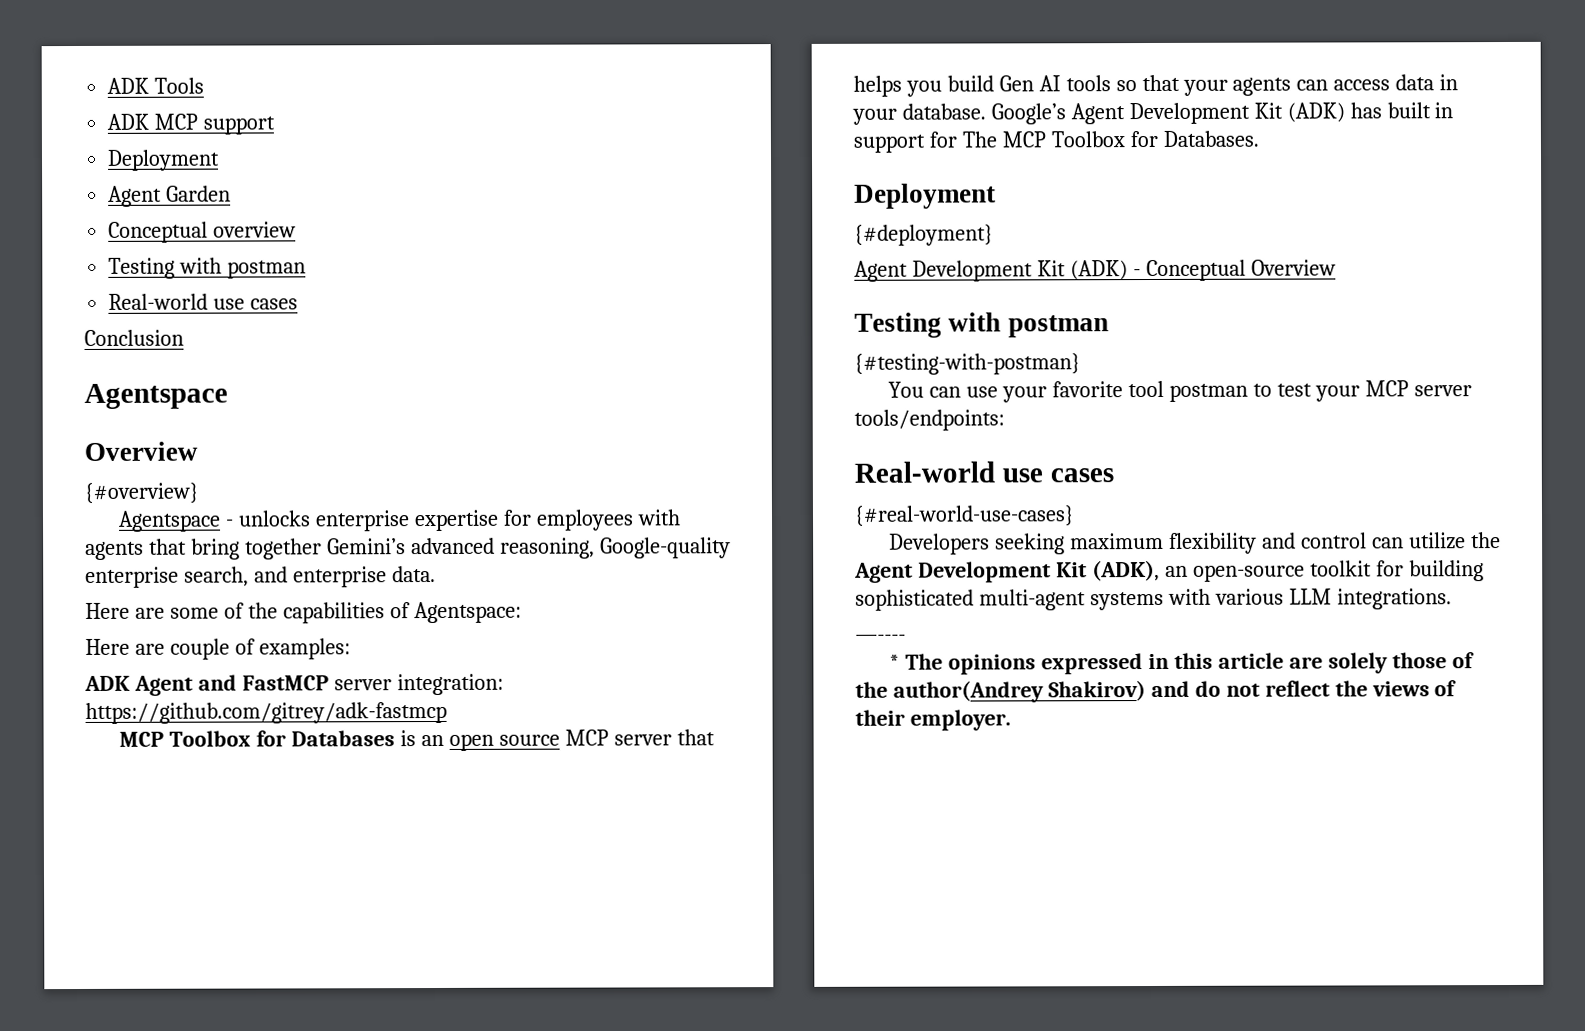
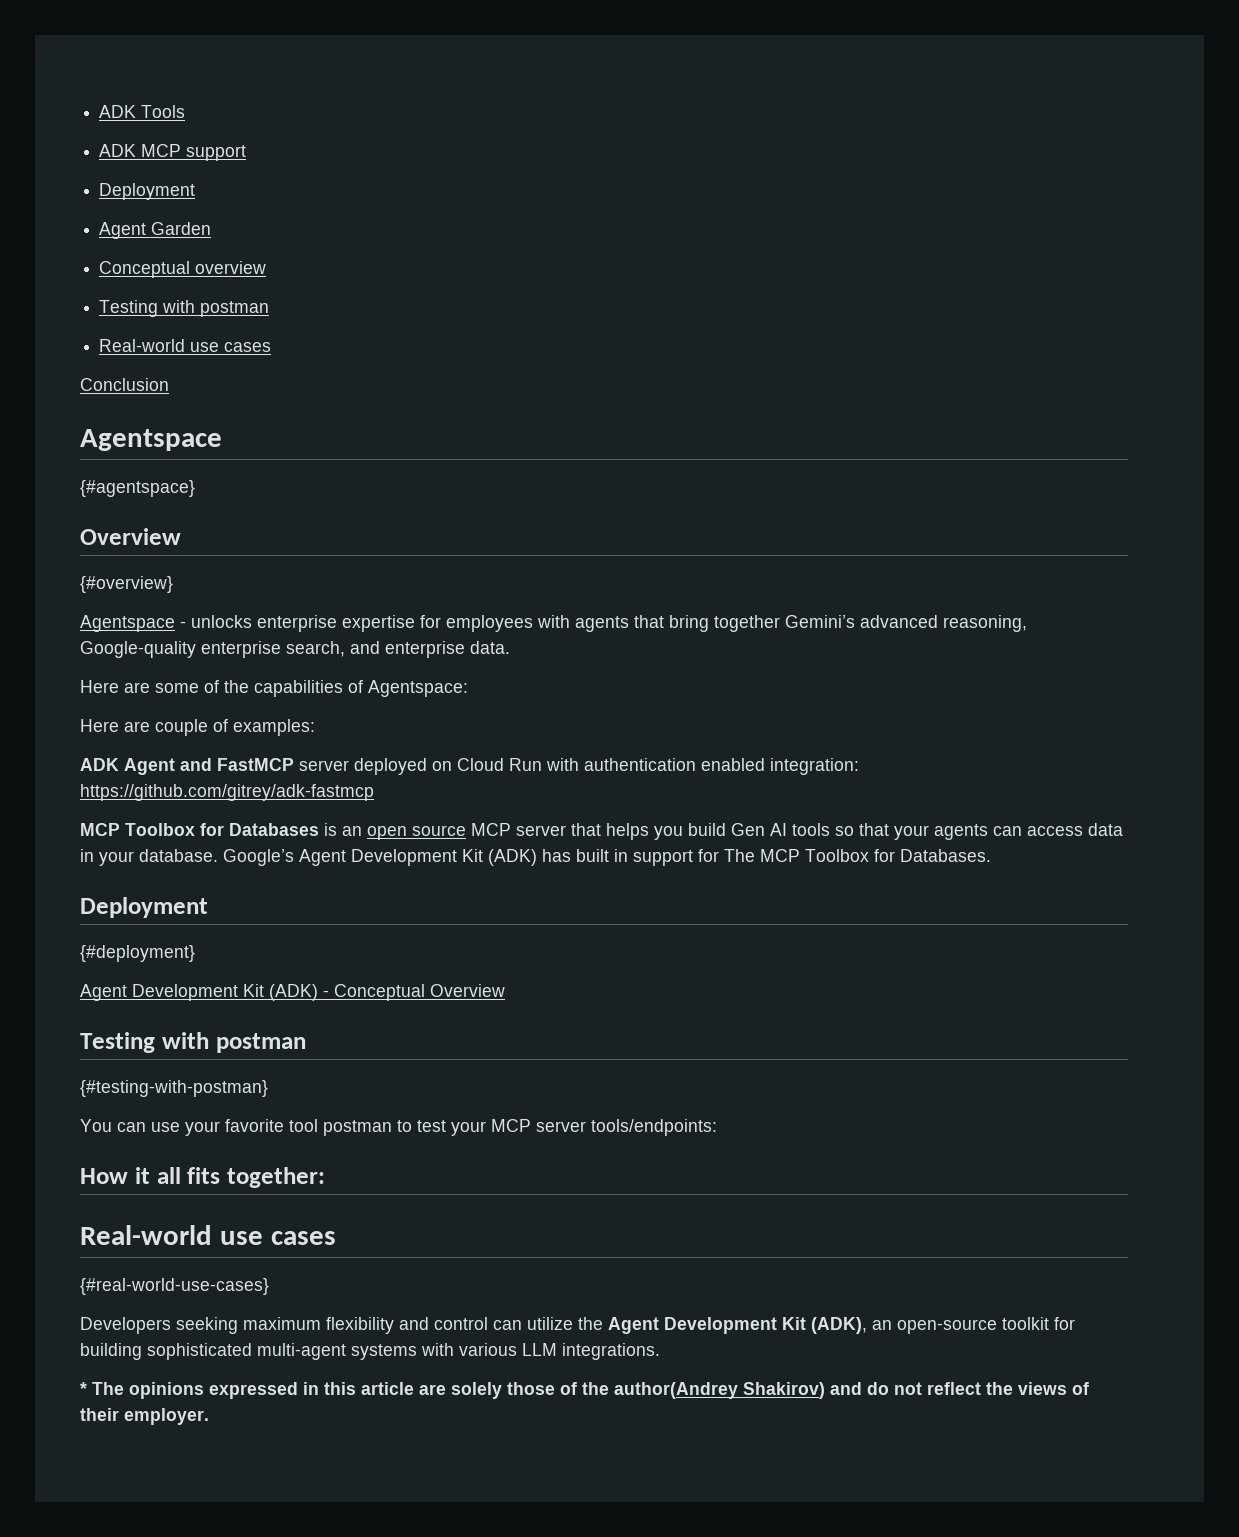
(228, 396) none -> [80,480,195,497] // {#agentspace}
(392, 685) none -> [354,758,765,775] deployed on Cloud Run with authentication enabled
(1005, 420) none -> [80,1167,325,1188] // How it all fits together:
[855,634,906,642] // —---- -> (660, 1351) none

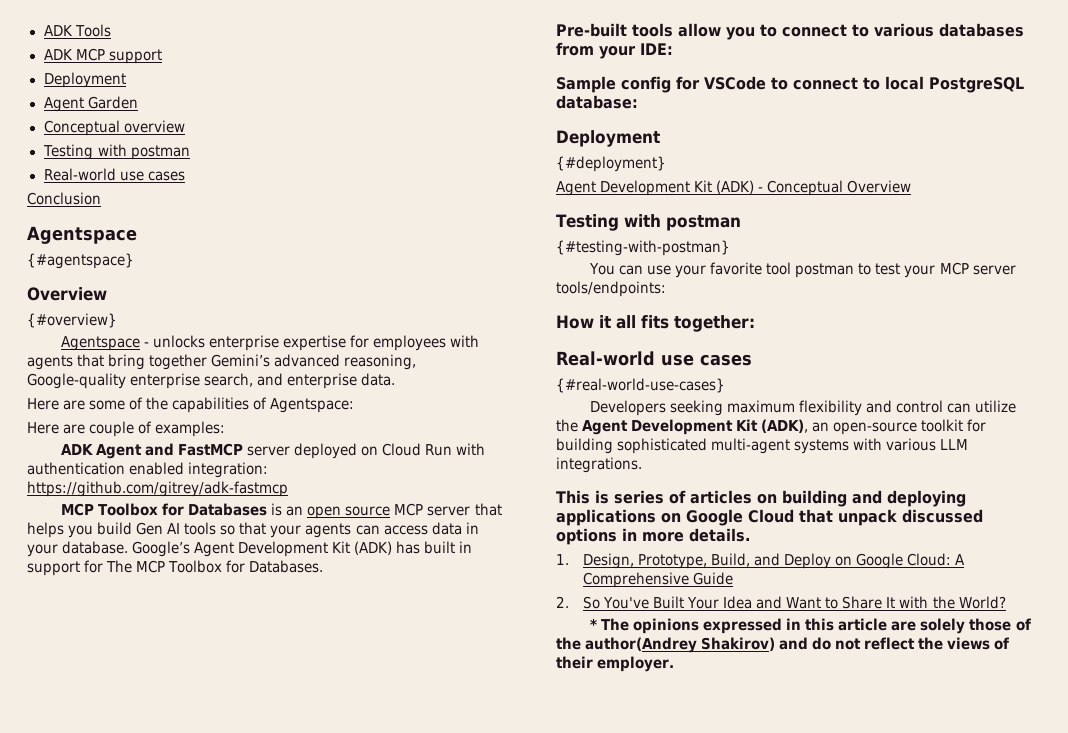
(991, 855) none -> [556,23,1024,40] [556,42,673,59] [556,76,1024,93] [556,95,638,109] // Pre-built tools allow you to connect to various databases from your IDE: // Sample config for VSCode to connect to local PostgreSQL database:
(660, 1351) none -> [556,490,966,507] [556,509,983,526] [556,528,750,545] [556,553,966,569] [583,572,734,588] [556,596,1006,609] // This is series of articles on building and deploying applications on Google Cloud that unpack discussed options in more details. // 1. Design, Prototype, Build, and Deploy on Google Cloud: A Comprehensive Guide // 2. So You've Built Your Idea and Want to Share It with the World?

